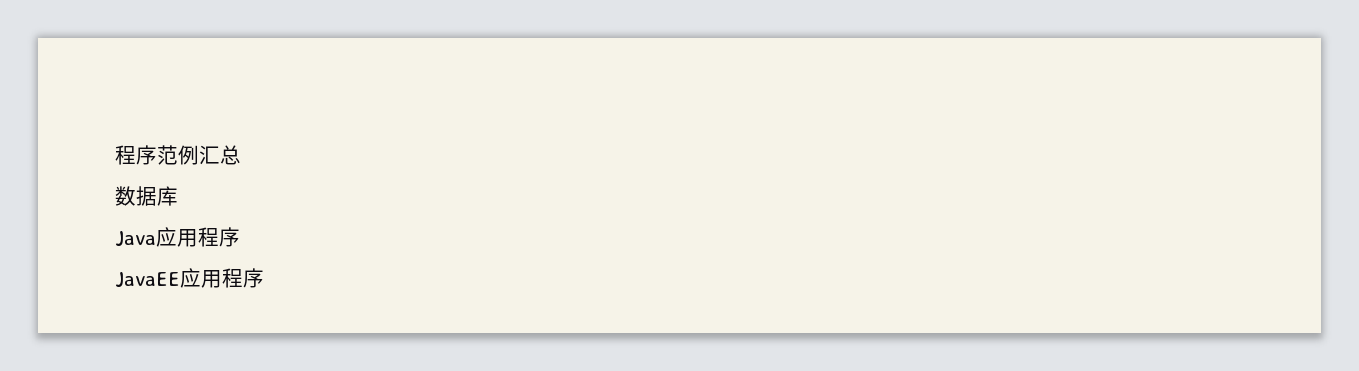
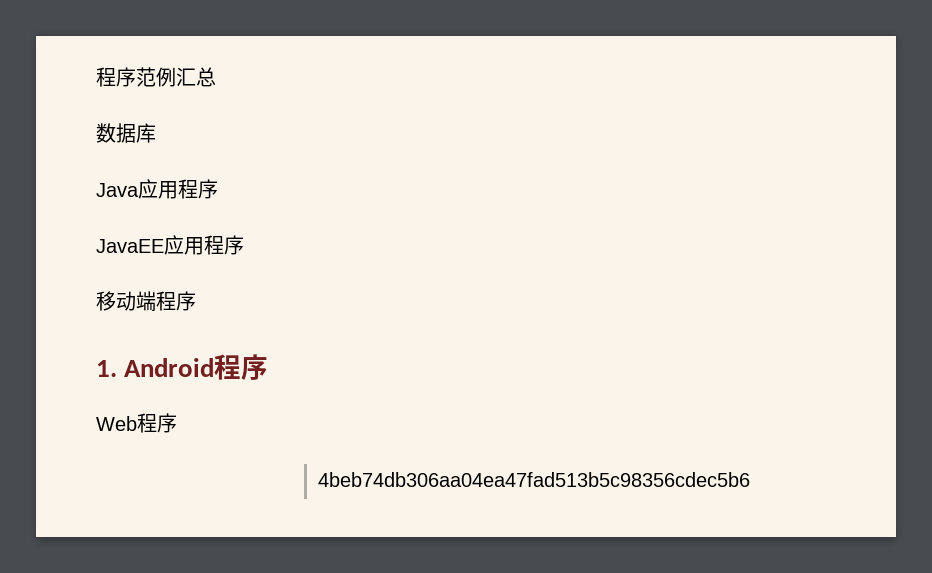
(264, 278) none -> [96,291,196,311] [96,354,269,380] [96,413,177,433] [318,472,750,487] // 移动端程序 // 1. Android程序 // Web程序 // 4beb74db306aa04ea47fad513b5c98356cdec5b6

